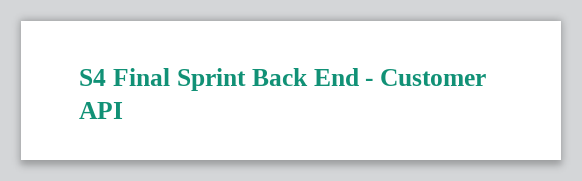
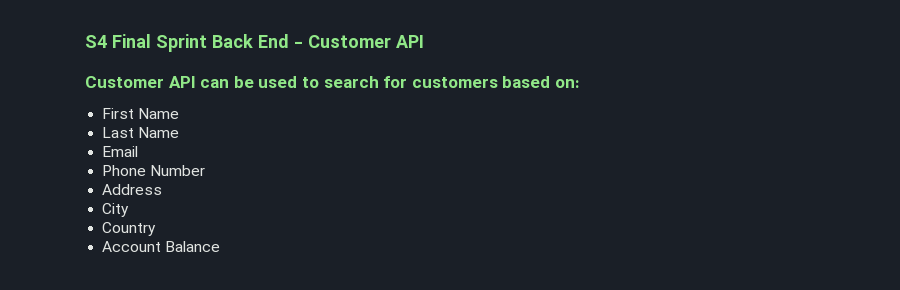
(123, 110) none -> [85,76,580,88] [102,108,180,119] [102,127,180,138] [102,146,139,157] [102,165,206,176] [102,184,163,195] [102,203,130,217] [102,222,157,236] [102,241,221,252] // Customer API can be used to search for customers based on: // First Name // Last Name // Email // Phone Number // Address // City // Country // Account Balance

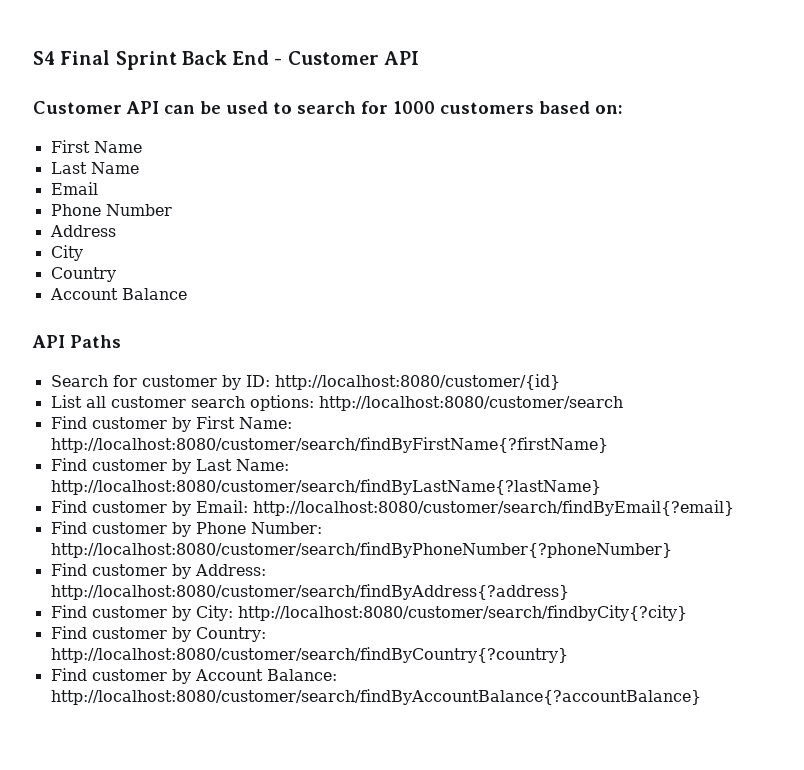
(408, 82) none -> [393,101,435,114] 1000
(221, 246) none -> [32,335,121,348] [50,374,560,390] [50,395,623,411] [50,416,292,432] [50,437,608,453] [50,458,289,474] [50,479,601,495] [50,500,734,516] [50,521,322,537] [50,542,672,558] [50,563,266,579] [50,584,569,600] [50,605,687,621] [50,626,266,642] [50,647,568,663] [50,668,337,684] [50,689,701,705] // API Paths // Search for customer by ID: http://localhost:8080/customer/{id} // List all customer search options: http://localhost:8080/customer/search // Find customer by First Name: http://localhost:8080/customer/search/findByFirstName{?firstName} // Find customer by Last Name: http://localhost:8080/customer/search/findByLastName{?lastName} // Find customer by Email: http://localhost:8080/customer/search/findByEmail{?email} // Find customer by Phone Number: http://localhost:8080/customer/search/findByPhoneNumber{?phoneNumber} // Find customer by Address: http://localhost:8080/customer/search/findByAddress{?address} // Find customer by City: http://localhost:8080/customer/search/findbyCity{?city} // Find customer by Country: http://localhost:8080/customer/search/findByCountry{?country} // Find customer by Account Balance: http://localhost:8080/customer/search/findByAccountBalance{?accountBalance}

